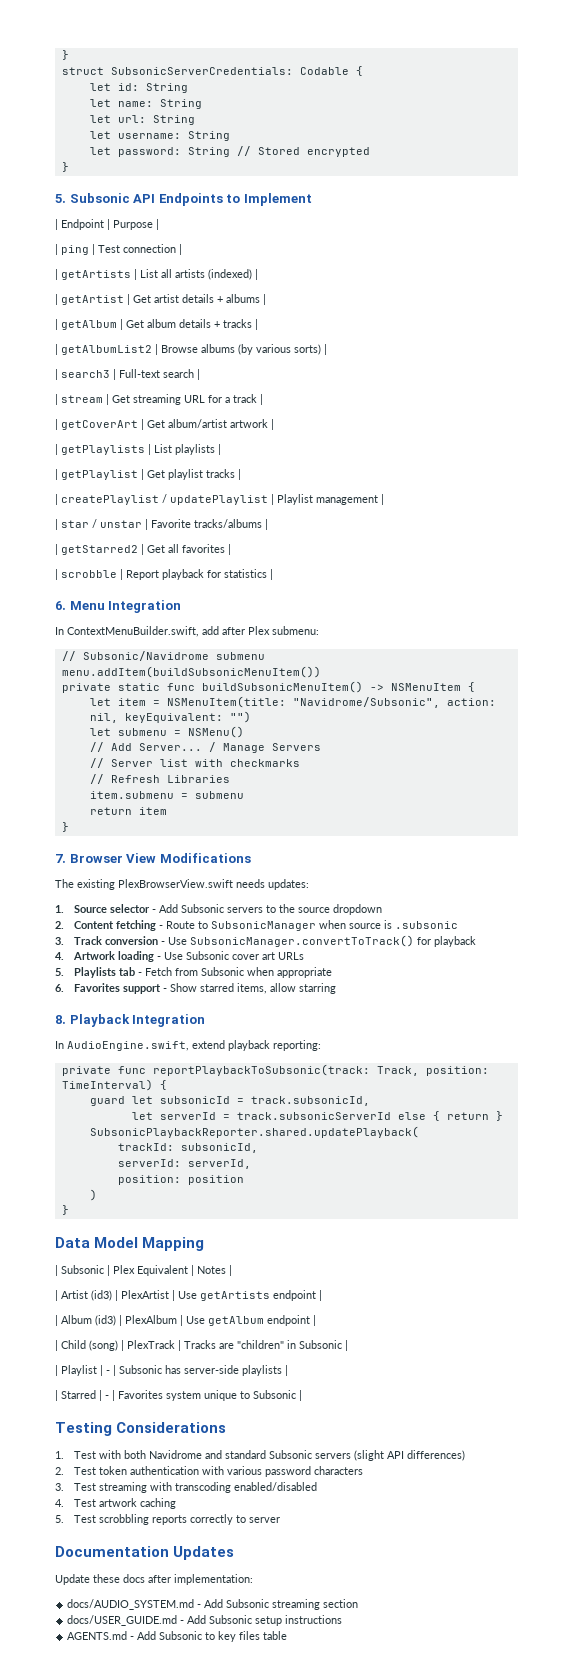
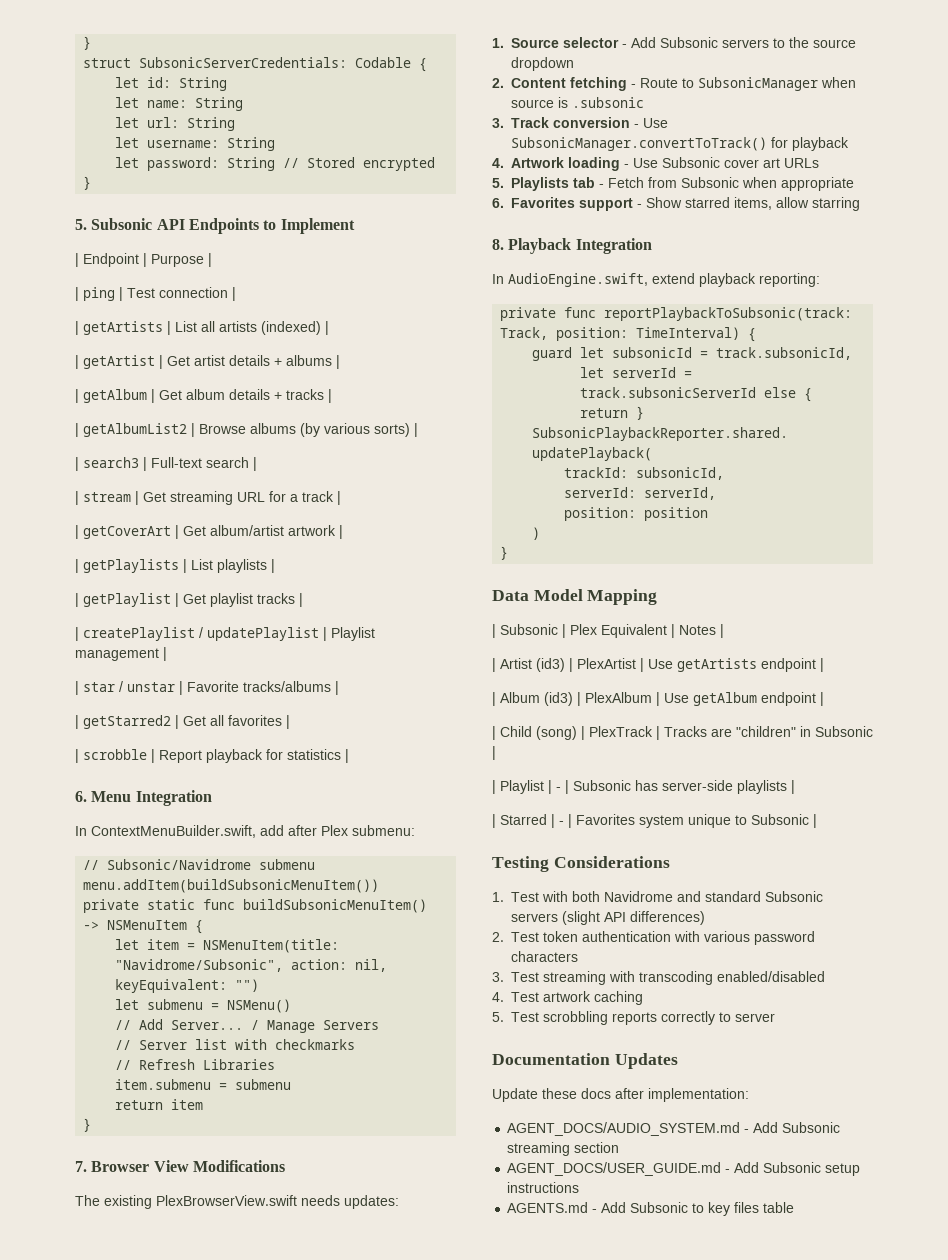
[67,1599,195,1610] docs/AUDIO_SYSTEM.md -> [507,1122,741,1136] AGENT_DOCS/AUDIO_SYSTEM.md
[67,1615,178,1626] docs/USER_GUIDE.md -> [507,1162,722,1176] AGENT_DOCS/USER_GUIDE.md

